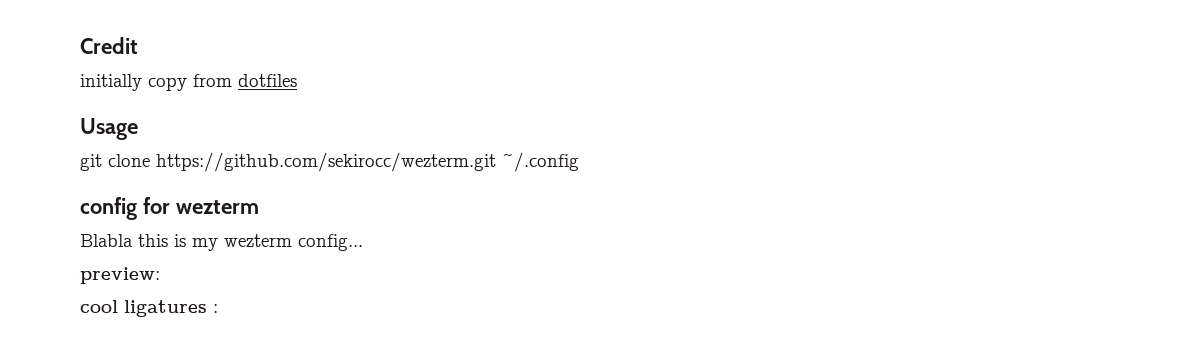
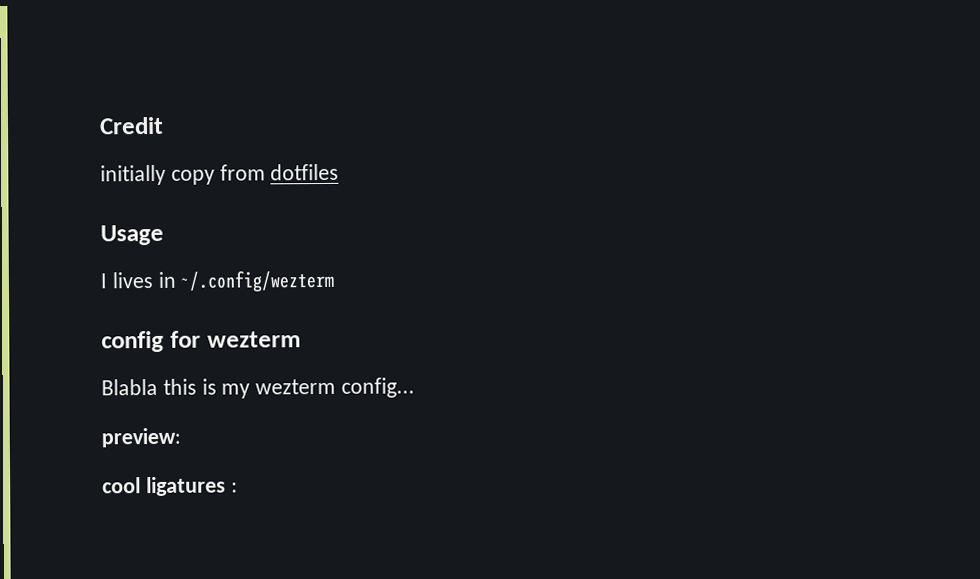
[80,152,579,172] git clone https://github.com/sekirocc/wezterm.git ~/.config -> [100,269,336,293] I lives in ~/.config/wezterm

